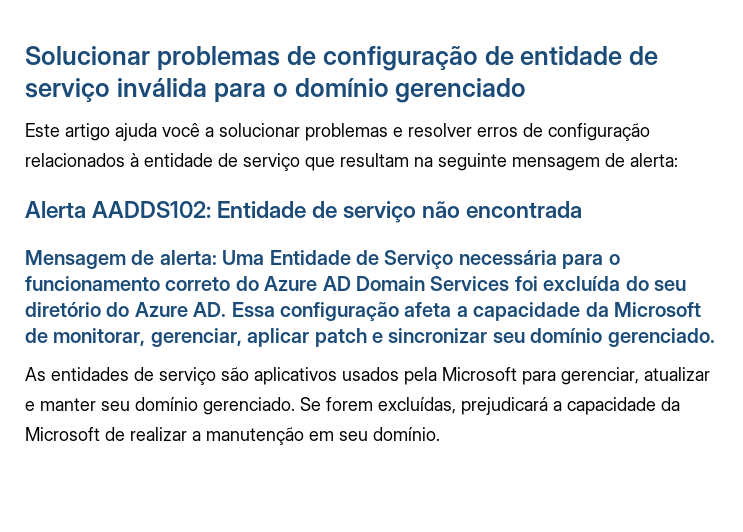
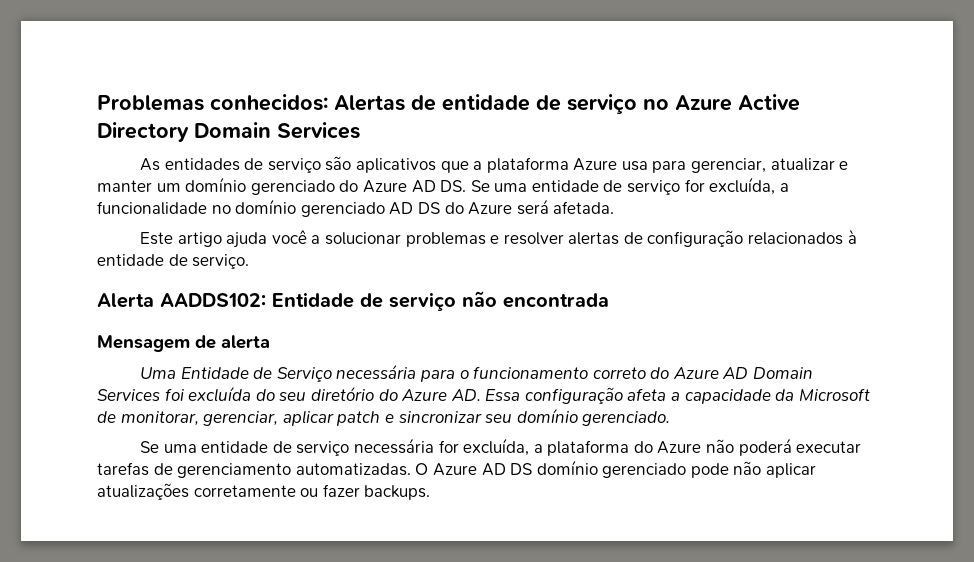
[25,45,659,71] [25,78,527,103] Solucionar problemas de configuração de entidade de serviço inválida para o domínio gerenciado -> [97,94,800,114] [97,122,360,142] [139,156,849,173] [97,177,789,195] [97,199,615,217] Problemas conhecidos: Alertas de entidade de serviço no Azure Active Directory Domain Services // As entidades de serviço são aplicativos que a plataforma Azure usa para gerenciar, atualizar e manter um domínio gerenciado do Azure AD DS. Se uma entidade de serviço for excluída, a funcionalidade no domínio gerenciado AD DS do Azure será afetada.
[477,127,518,137] erros -> [568,232,620,245] alertas
[243,153,678,171] serviço que resultam na seguinte mensagem de alerta: -> [192,254,250,269] serviço.
[159,250,217,265] alerta: -> [221,335,270,349] alerta //
[25,367,710,385] [25,397,680,415] [25,427,440,445] As entidades de serviço são aplicativos usados pela Microsoft para gerenciar, atualizar e manter seu domínio gerenciado. Se forem excluídas, prejudicará a capacidade da Microsoft de realizar a manutenção em seu domínio. -> [139,438,862,456] [97,460,817,478] [97,483,431,500] Se uma entidade de serviço necessária for excluída, a plataforma do Azure não poderá executar tarefas de gerenciamento automatizadas. O Azure AD DS domínio gerenciado pode não aplicar atualizações corretamente ou fazer backups.

